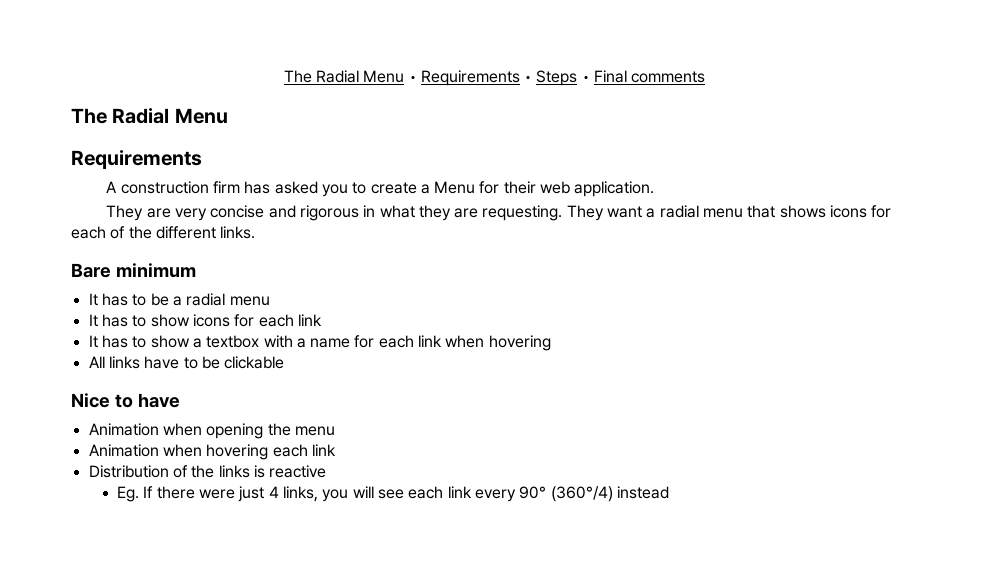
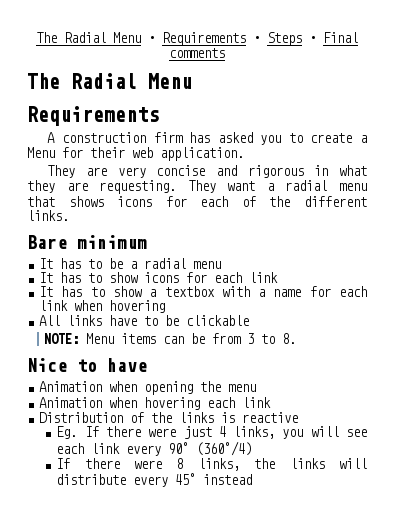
(285, 362) none -> [44,333,297,344] // NOTE: Menu items can be from 3 to 8.
(613, 494) none -> [56,458,367,471] [56,473,197,487] // If there were 8 links, the links will distribute every 45°

